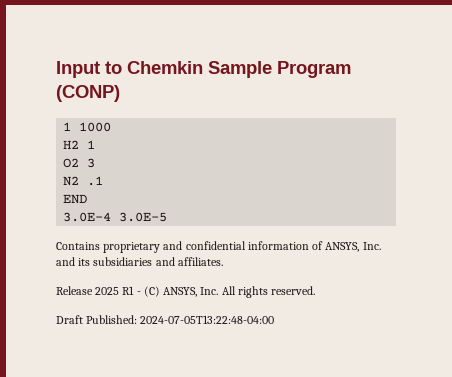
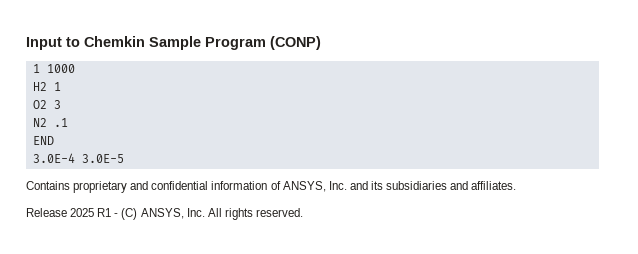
[56,315,275,324] // Draft Published: 2024-07-05T13:22:48-04:00 -> (303, 212) none

